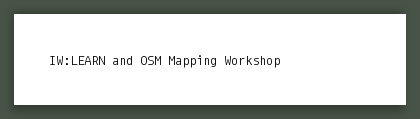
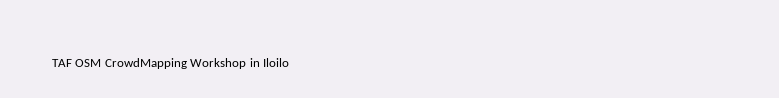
[49,55,280,68] IW:LEARN and OSM Mapping Workshop -> [52,58,289,69] TAF OSM CrowdMapping Workshop in Iloilo

